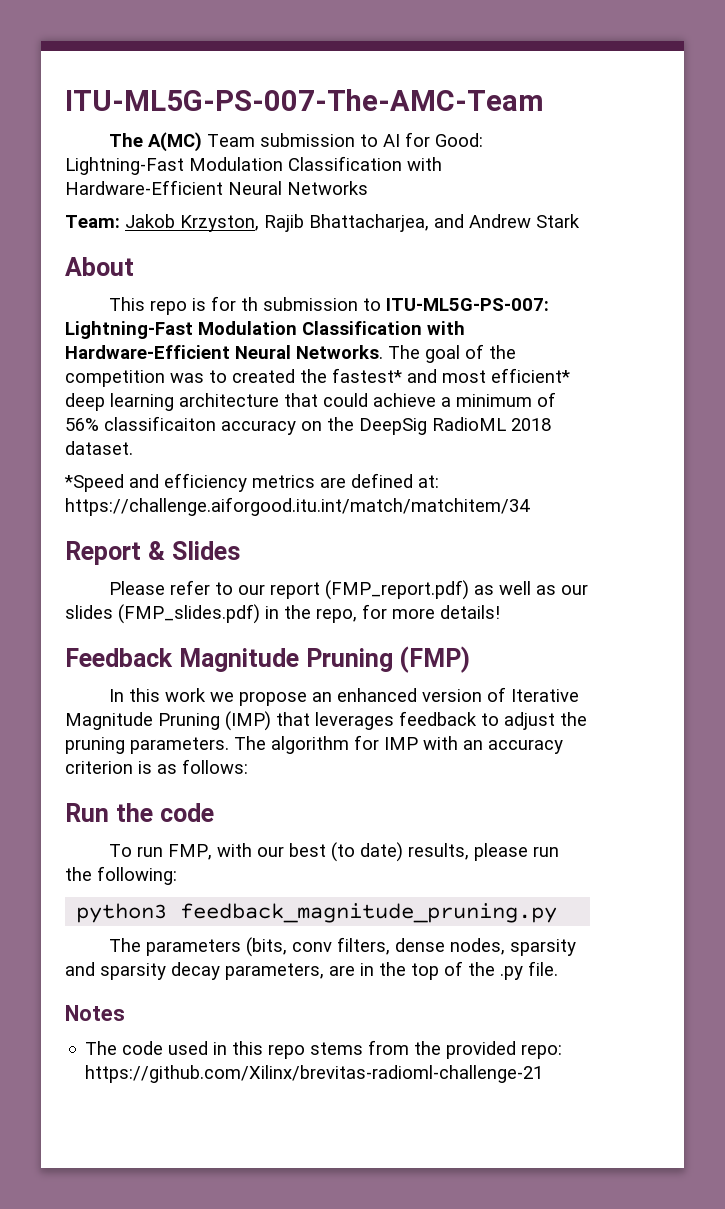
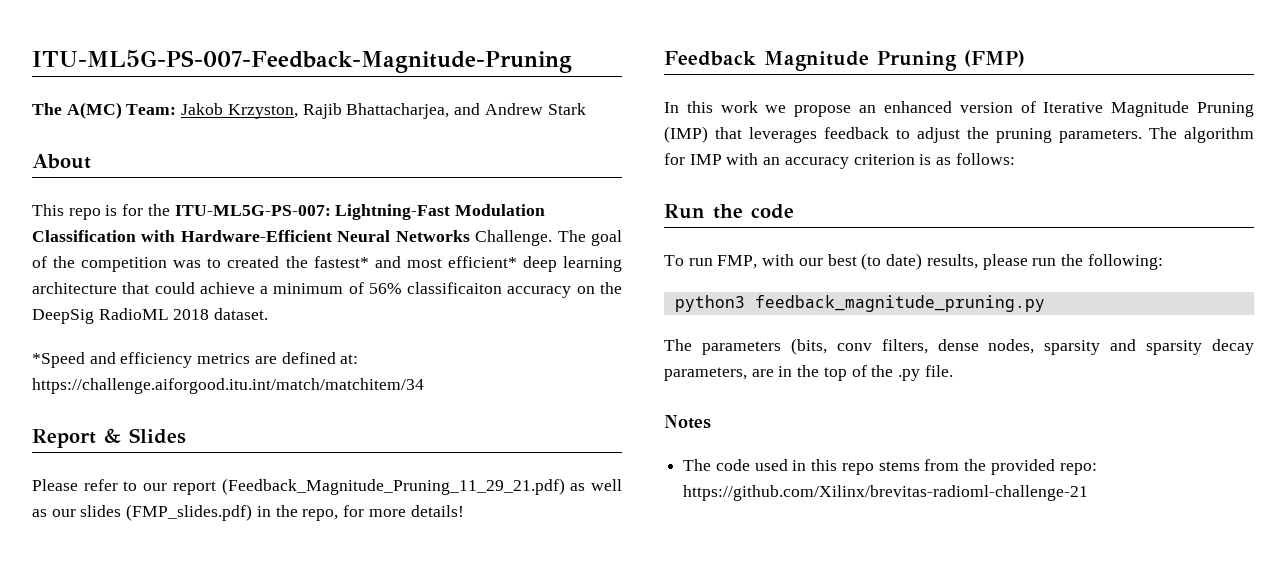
[65,89,544,111] ITU-ML5G-PS-007-The-AMC-Team -> [32,50,572,73] ITU-ML5G-PS-007-Feedback-Magnitude-Pruning
[206,132,483,147] [65,156,442,175] [65,180,368,195] Team submission to AI for Good: Lightning-Fast Modulation Classification with Hardware-Efficient Neural Networks // -> (122, 110) none
[240,297,381,311] th submission to -> [147,204,170,216] the
[296,345,383,359] Networks. -> [395,230,553,246] Networks Challenge.
[324,580,469,600] (FMP_report.pdf) -> [221,478,565,495] (Feedback_Magnitude_Pruning_11_29_21.pdf)

